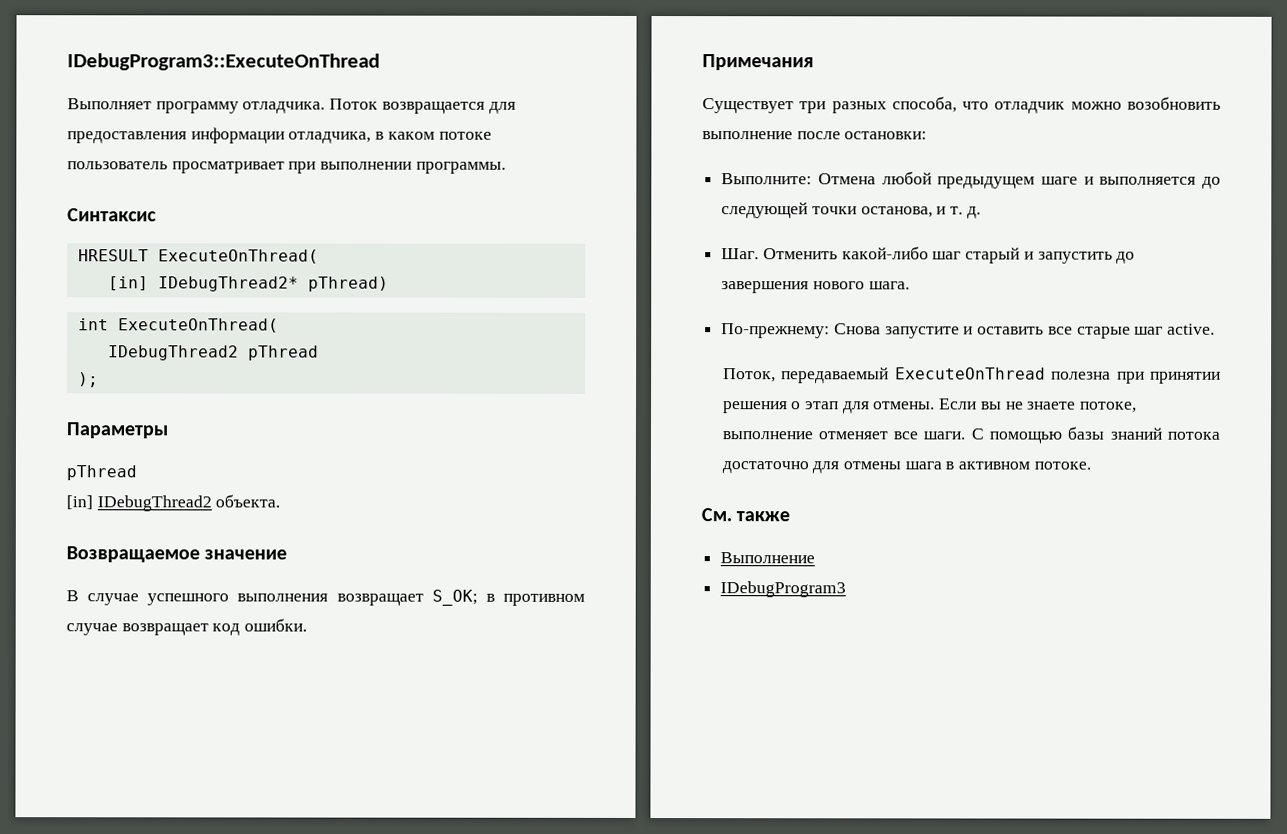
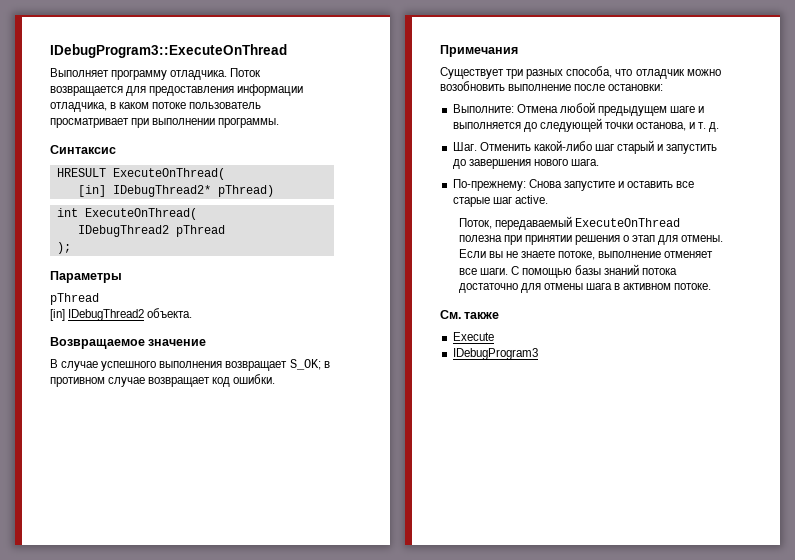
[720,552,816,564] Выполнение -> [452,332,494,341] Execute

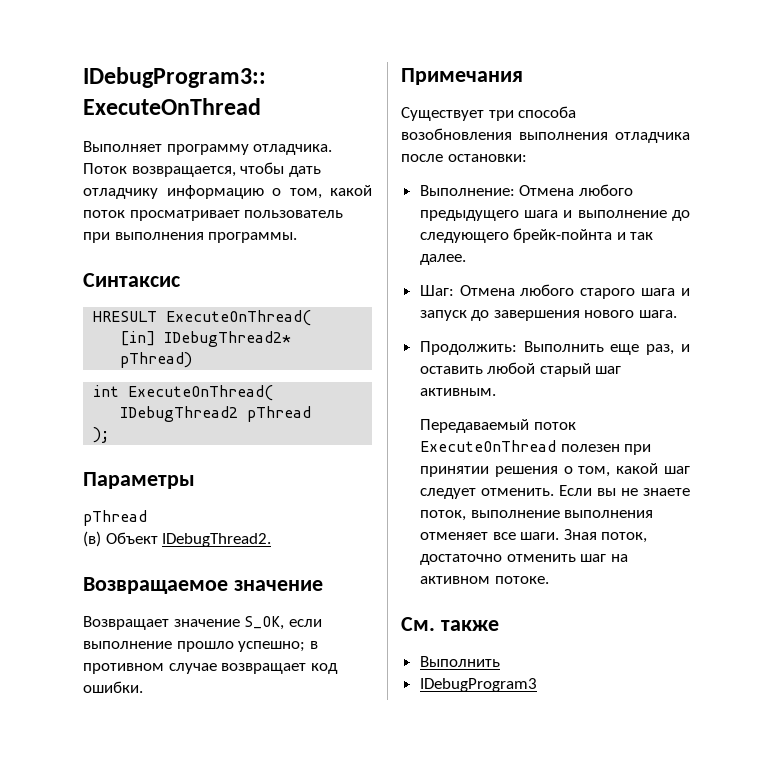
[50,84,304,96] [50,102,262,112] [50,118,216,128] возвращается для предоставления информации отладчика, в каком потоке пользователь просматривает при выполнении -> [131,162,321,177] [83,185,372,199] [83,210,344,221] [83,232,204,243] возвращается, чтобы дать отладчику информацию о том, какой поток просматривает пользователь при выполнения
[50,308,193,321] [in] IDebugThread2 объекта. -> [83,531,272,547] (в) Объект IDebugThread2.
[50,359,321,371] В случае успешного выполнения возвращает S_OK; -> [83,616,322,630] [83,641,306,652] Возвращает значение S_OK, если выполнение прошло успешно;
[526,66,721,79] [440,81,664,91] [452,102,705,116] [452,118,720,132] [452,140,718,154] [452,159,599,169] [452,179,695,191] [452,195,548,207] [458,216,680,230] [458,235,724,245] [458,249,714,260] [458,264,678,278] [458,283,621,293] разных способа, что отладчик можно возобновить выполнение после остановки: // Выполните: Отмена любой предыдущем шаге и выполняется до следующей точки останова, и т. д. // Шаг. Отменить какой-либо шаг старый и запустить до завершения нового шага. // По-прежнему: Снова запустите и оставить все старые шаг active. // Поток, передаваемый ExecuteOnThread полезна при принятии решения о этап для отмены. Если вы не знаете потоке, выполнение отменяет все шаги. С помощью базы знаний потока достаточно для отмены шага в -> [518,106,577,118] [401,128,690,143] [401,154,527,162] [419,184,633,196] [419,210,690,221] [419,228,654,243] [419,254,466,265] [419,284,690,299] [419,310,678,321] [419,341,690,355] [419,362,622,377] [419,388,496,396] [420,419,576,433] [420,440,652,455] [420,463,690,477] [420,485,690,499] [420,510,654,521] [420,529,648,543] [420,554,628,565] способа возобновления выполнения отладчика после остановки: // Выполнение: Отмена любого предыдущего шага и выполнение до следующего брейк-пойнта и так далее. // Шаг: Отмена любого старого шага и запуск до завершения нового шага. // Продолжить: Выполнить еще раз, и оставить любой старый шаг активным. // Передаваемый поток ExecuteOnThread полезен при принятии решения о том, какой шаг следует отменить. Если вы не знаете поток, выполнение выполнения отменяет все шаги. Зная поток, достаточно отменить шаг на
[452,332,494,341] Execute -> [419,656,500,667] Выполнить

